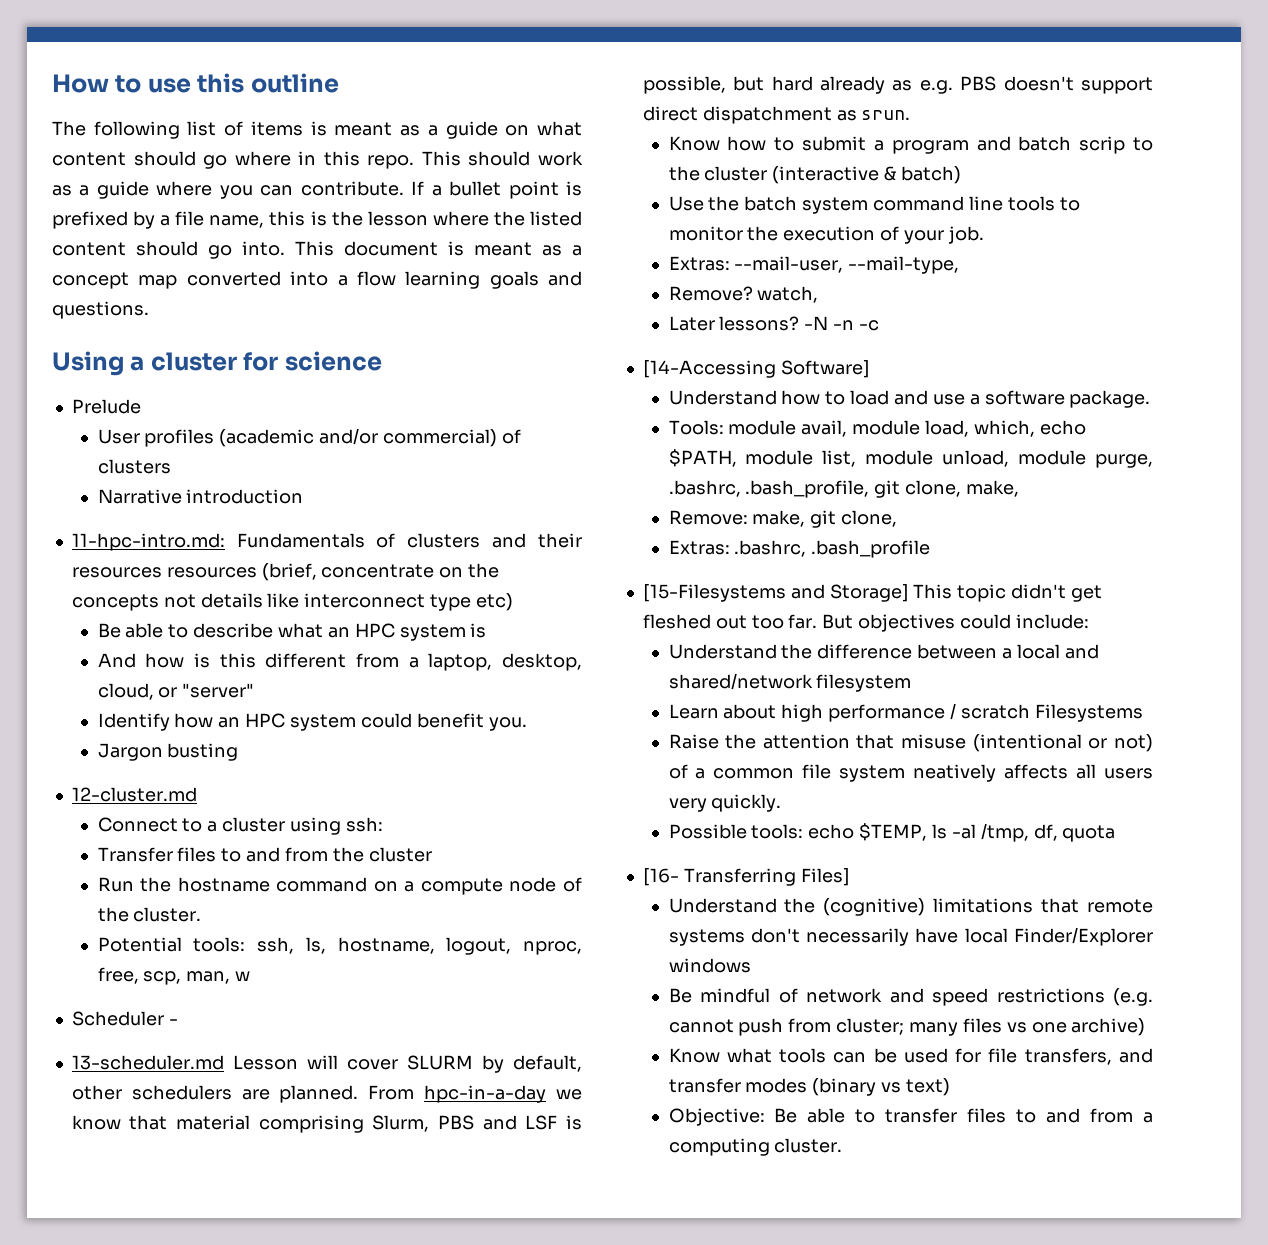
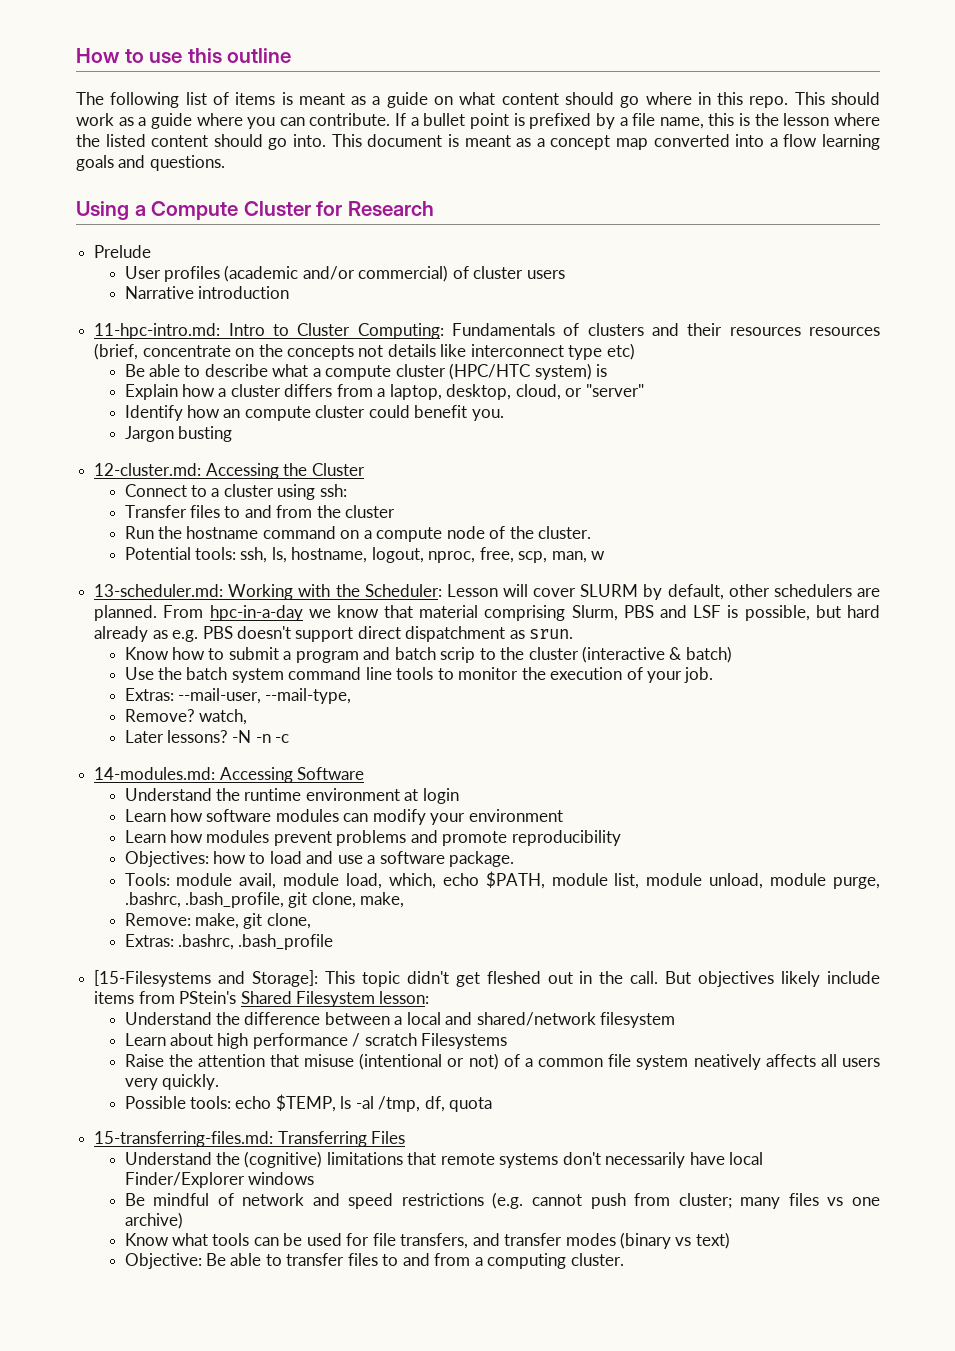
[150,351,382,371] cluster for science -> [151,201,434,220] Compute Cluster for Research
[97,459,171,474] clusters -> [473,266,565,279] cluster users
(225, 542) none -> [228,323,444,339] Intro to Cluster Computing:
[327,623,487,641] [97,653,347,668] an HPC system is // And how is this different -> [312,363,608,380] [124,384,333,400] a compute cluster (HPC/HTC system) is // Explain how a cluster differs
[245,713,356,731] HPC system -> [244,405,366,421] compute cluster
[71,787,197,802] 12-cluster.md -> [94,463,365,479] 12-cluster.md: Accessing the Cluster
[71,1011,178,1026] [71,1055,224,1070] Scheduler - // 13-scheduler.md -> [94,584,442,600] 13-scheduler.md: Working with the Scheduler:
[642,360,870,378] [668,390,777,405] [14-Accessing Software] // Understand -> [94,767,365,783] [124,788,459,804] [124,809,563,825] [124,830,621,846] [124,851,209,867] 14-modules.md: Accessing Software // Understand the runtime environment at login // Learn how software modules can modify your environment // Learn how modules prevent problems and promote reproducibility // Objectives:
[829,584,909,602] Storage] -> [251,970,318,987] Storage]:
[751,614,1089,632] too far. But objectives could include: -> [579,971,880,987] [94,991,430,1007] in the call. But objectives likely include items from PStein's Shared Filesystem lesson:
[642,868,850,886] [16- Transferring Files] -> [94,1131,406,1147] 15-transferring-files.md: Transferring Files

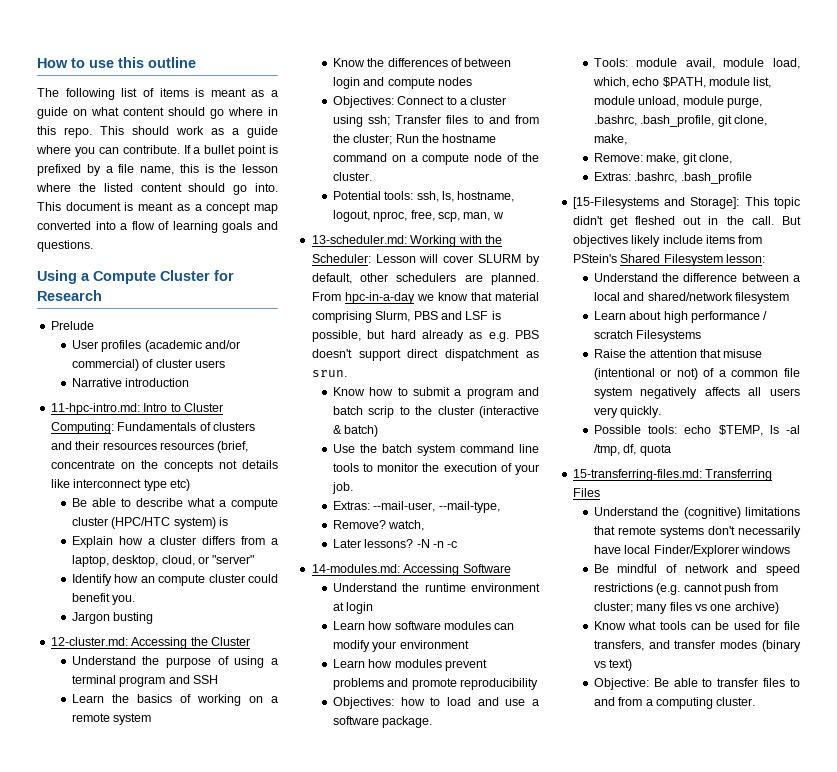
(818, 140) none -> [158,221,170,230] of
(365, 469) none -> [71,656,278,668] [71,675,218,687] [71,694,278,706] [71,713,152,725] [332,58,512,67] [332,77,472,89] [332,96,394,108] Understand the purpose of using a terminal program and SSH // Learn the basics of working on a remote system // Know the differences of between login and compute nodes // Objectives:
[319,484,347,497] ssh: // -> [367,115,390,126] ssh;
[345,505,396,518] cluster // -> [353,134,393,145] cluster;
[693,1054,761,1070] neatively -> [640,387,698,399] negatively

